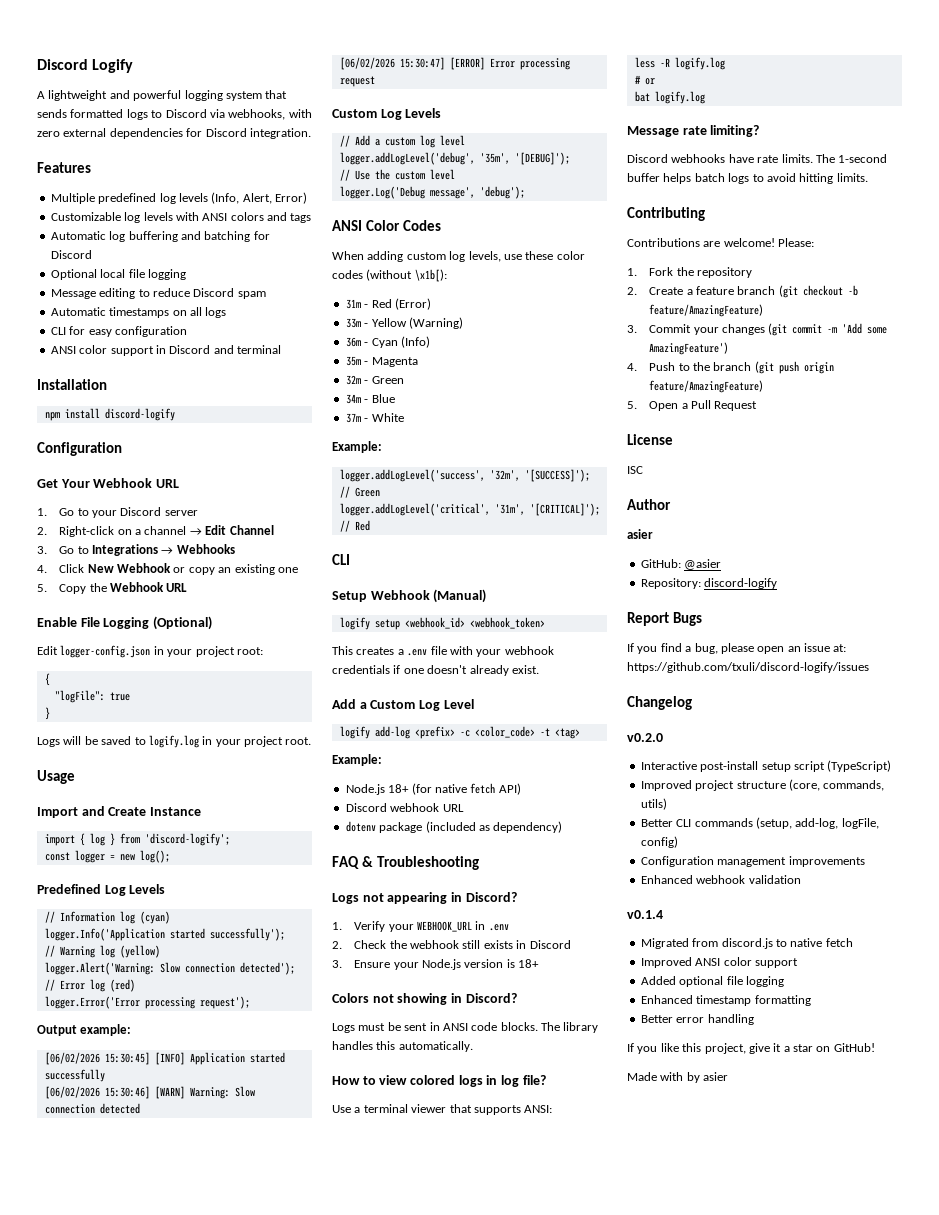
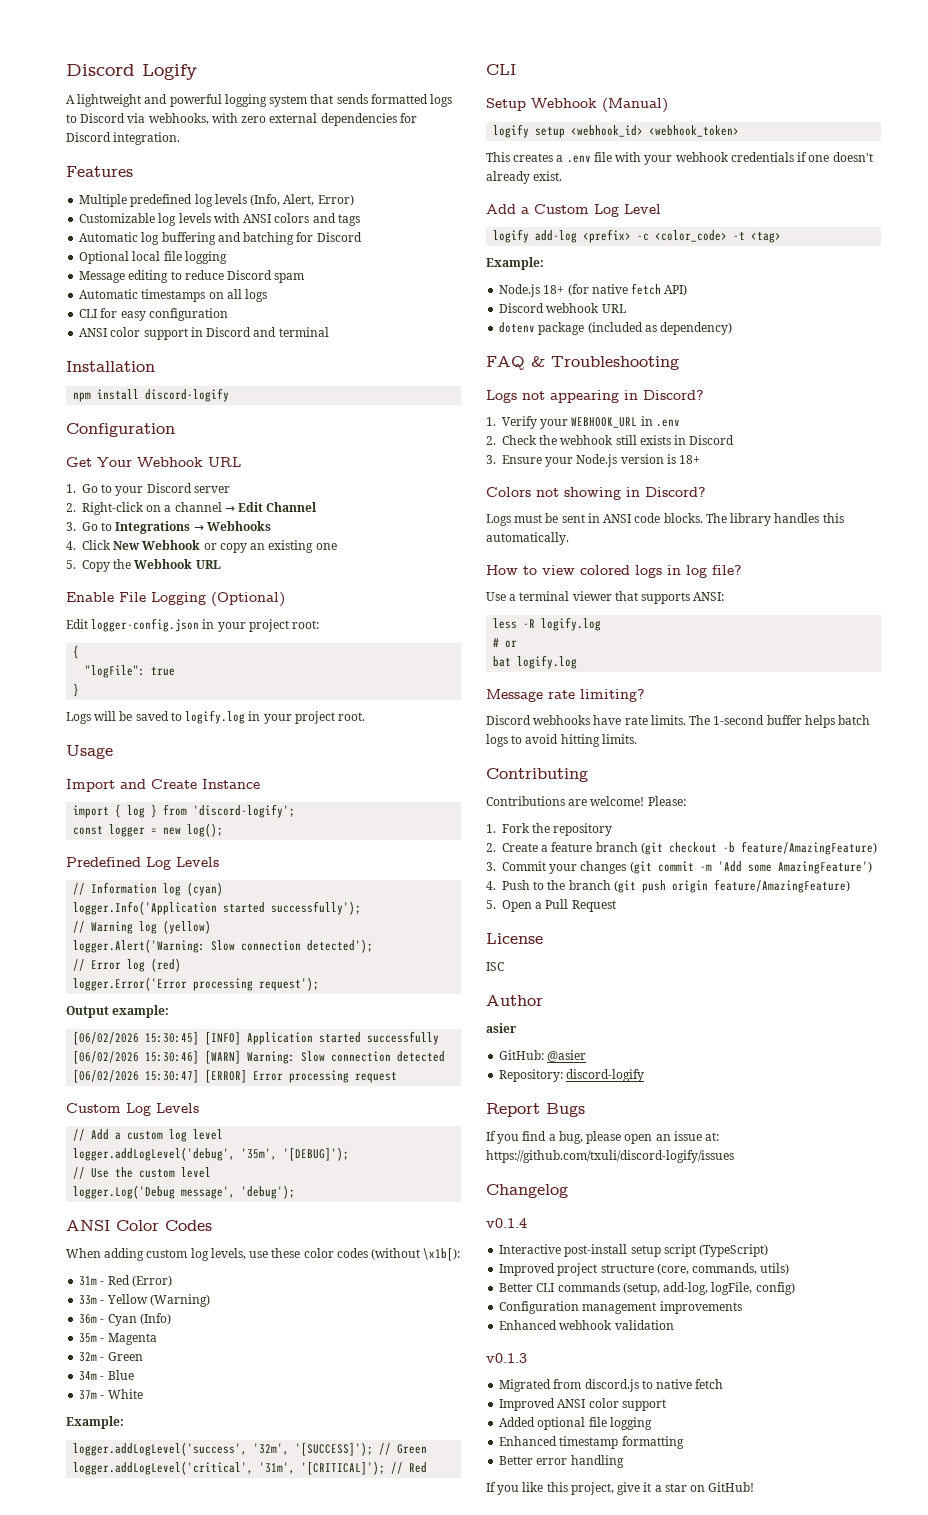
[627,733,663,742] v0.2.0 -> [486,1218,527,1228] v0.1.4
[627,910,663,919] v0.1.4 -> [486,1353,527,1363] v0.1.3
[627,1072,729,1083] // Made with by asier -> (755, 1487) none

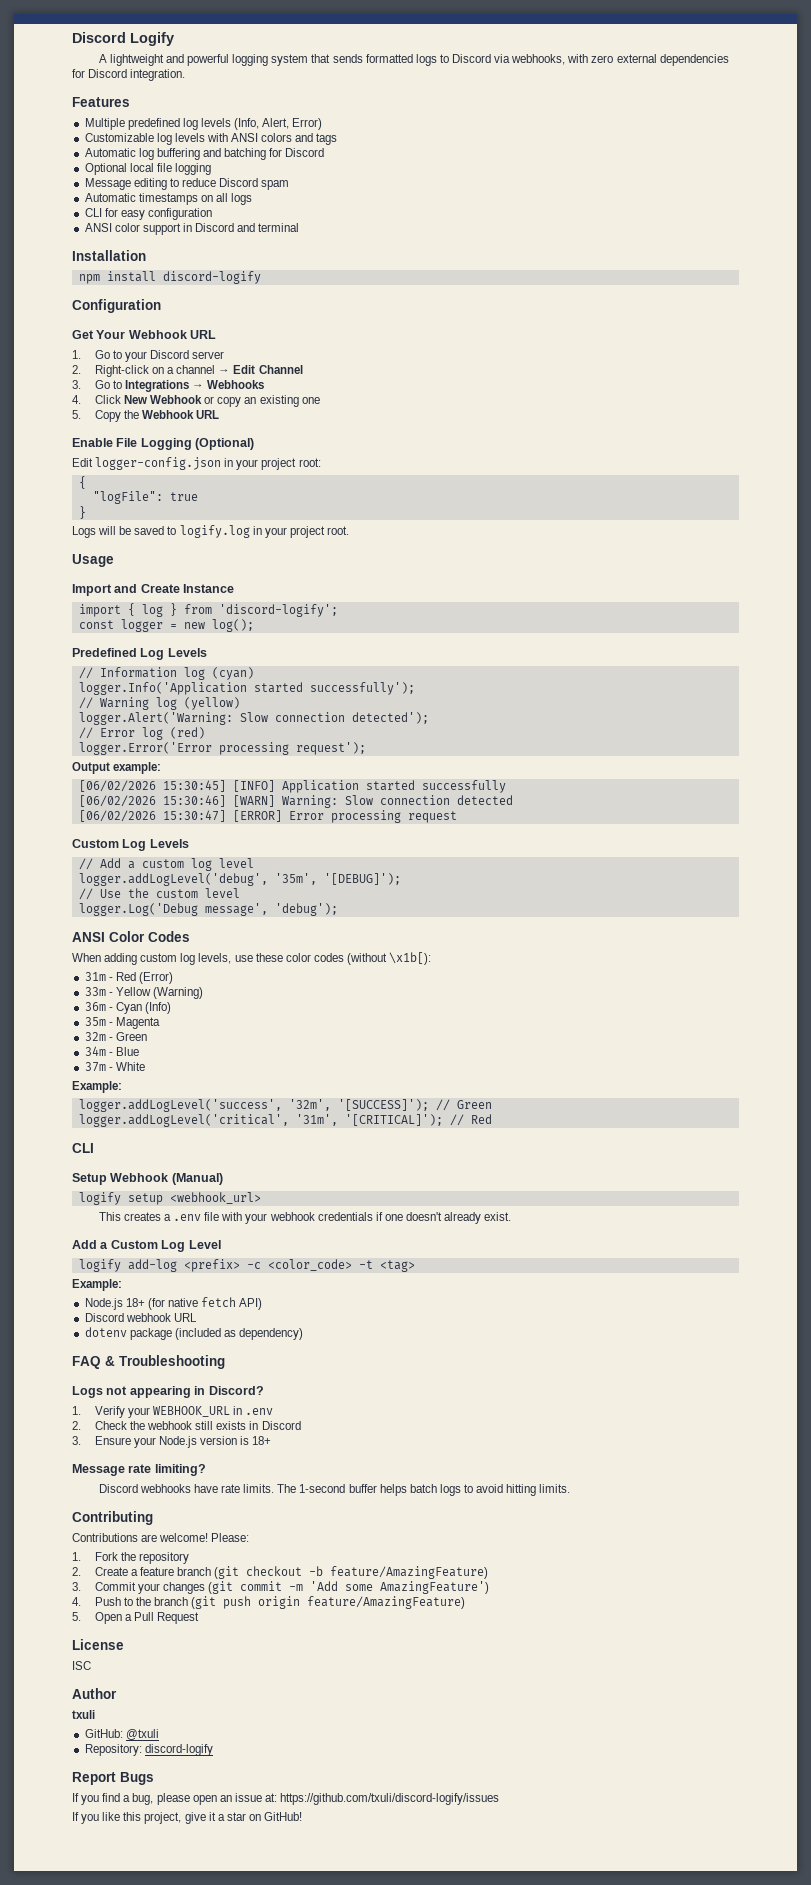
[571,125,740,137] <webhook_id> <webhook_token> -> [169,1192,261,1204] <webhook_url>
[486,487,706,500] [486,513,844,526] [486,532,569,545] [486,565,742,578] [486,591,725,604] [493,617,602,631] [493,638,518,648] [493,655,578,669] // Colors not showing in Discord? // Logs must be sent in ANSI code blocks. The library handles this automatically. // How to view colored logs in log file? // Use a terminal viewer that supports ANSI: // less -R logify.log // # or // bat logify.log -> (272, 1440) none
[486,1023,517,1033] asier -> [72,1710,95,1719] txuli
[547,1050,587,1062] @asier -> [125,1729,159,1740] @txuli
[486,1184,568,1198] [486,1218,527,1228] [499,1244,769,1257] [499,1263,790,1276] [499,1282,795,1295] [499,1301,742,1314] [499,1320,674,1330] [486,1353,527,1363] [499,1379,724,1392] [499,1398,666,1411] [499,1417,652,1430] [499,1436,684,1449] [499,1455,624,1468] // Changelog // v0.1.4 // Interactive post-install setup script (TypeScript) // Improved project structure (core, commands, utils) // Better CLI commands (setup, add-log, logFile, config) // Configuration management improvements // Enhanced webhook validation // v0.1.3 // Migrated from discord.js to native fetch // Improved ANSI color support // Added optional file logging // Enhanced timestamp formatting // Better error handling -> (500, 1799) none

